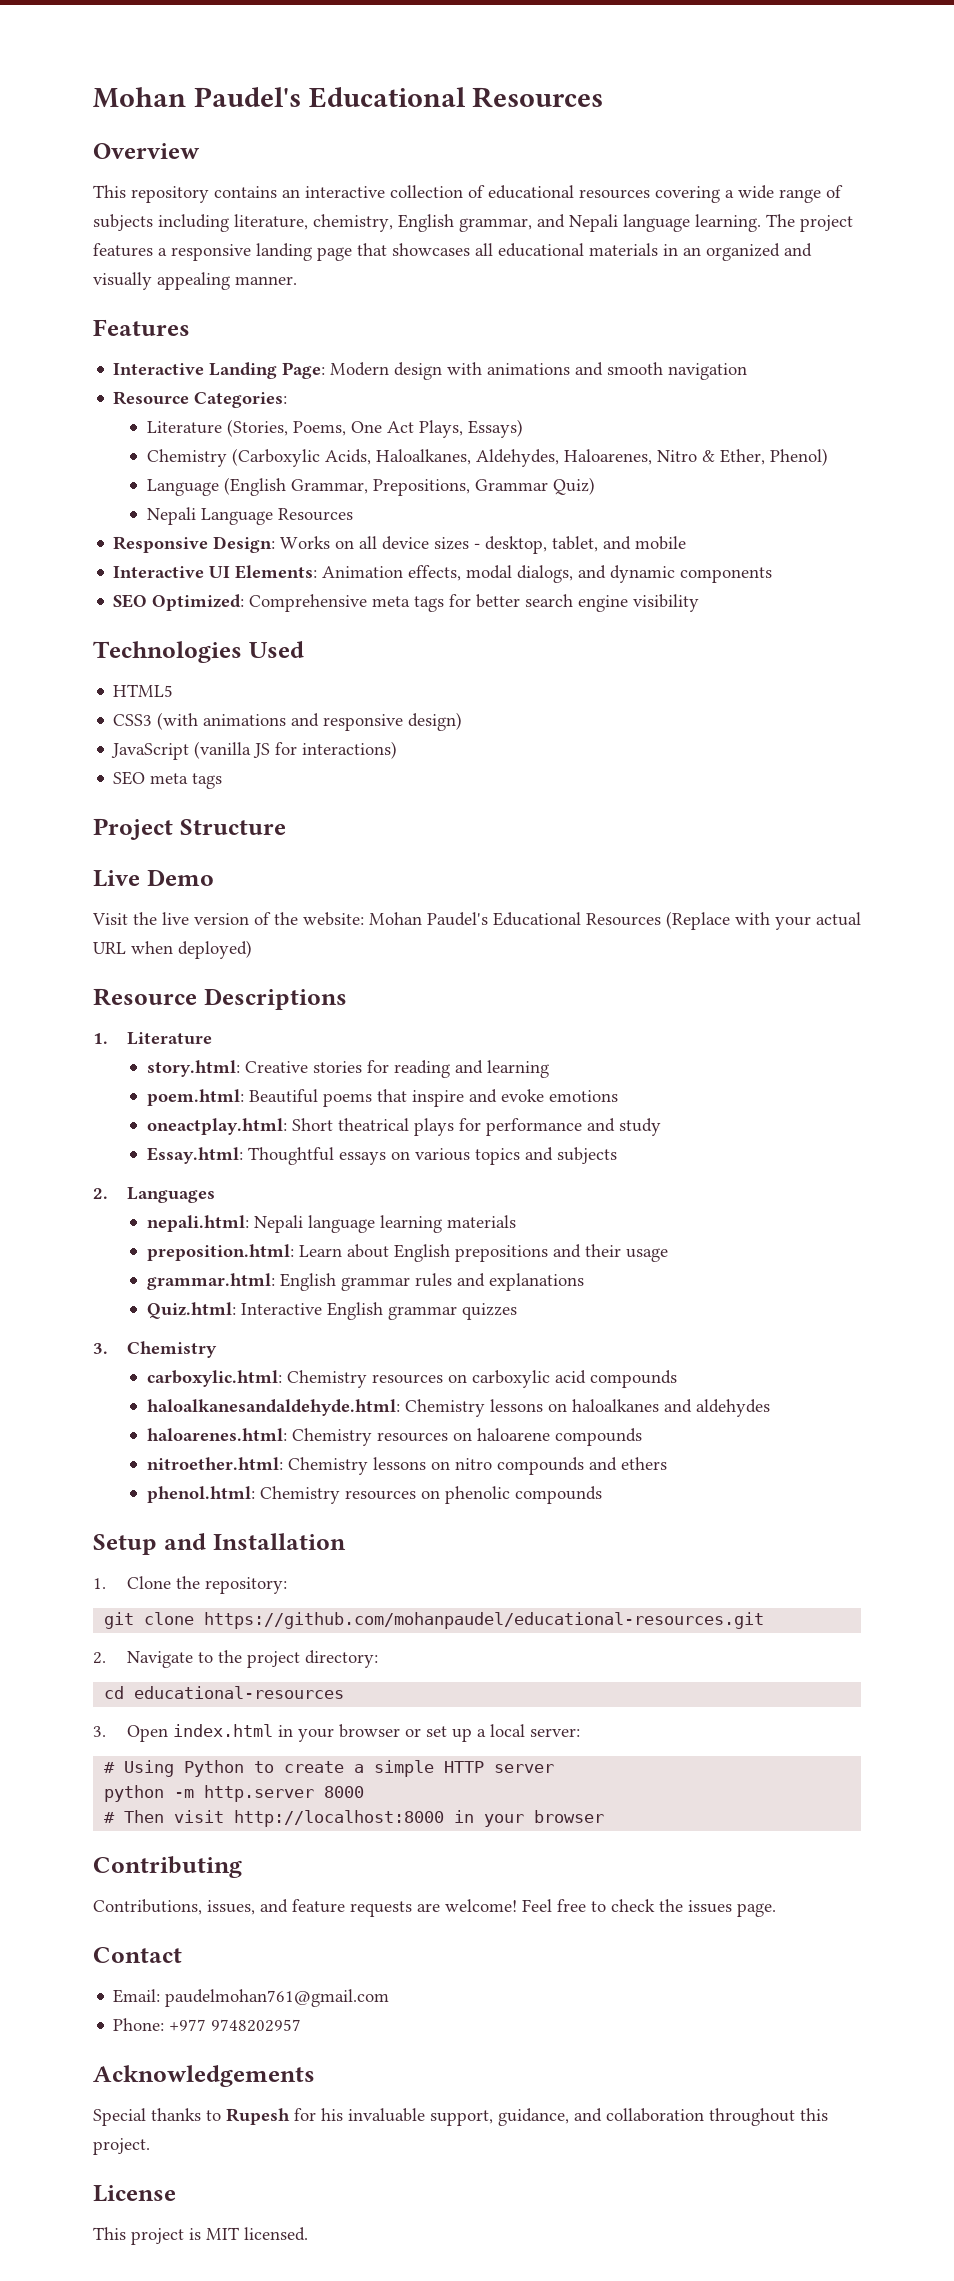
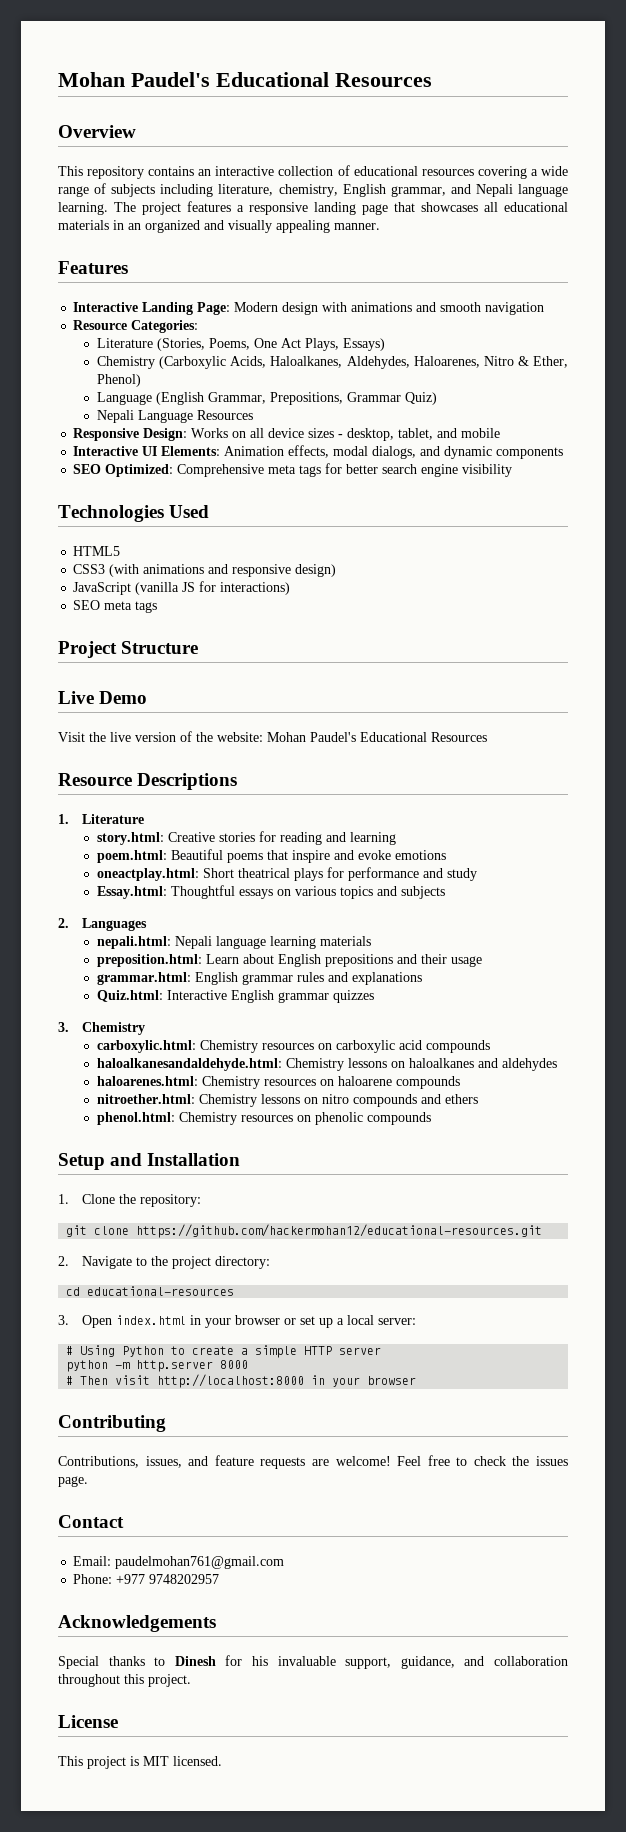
[666,911,861,930] [93,940,252,959] (Replace with your actual URL when deployed) -> (487, 737) none
[204,1612,765,1629] https://github.com/mohanpaudel/educational-resources.git -> [136,1224,543,1238] https://github.com/hackermohan12/educational-resources.git
[226,2108,290,2125] Rupesh -> [174,1656,216,1666] Dinesh

